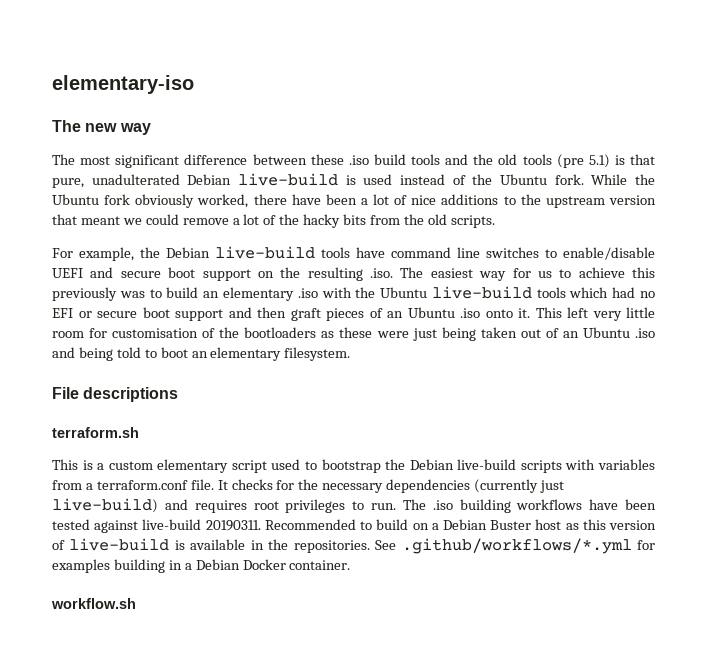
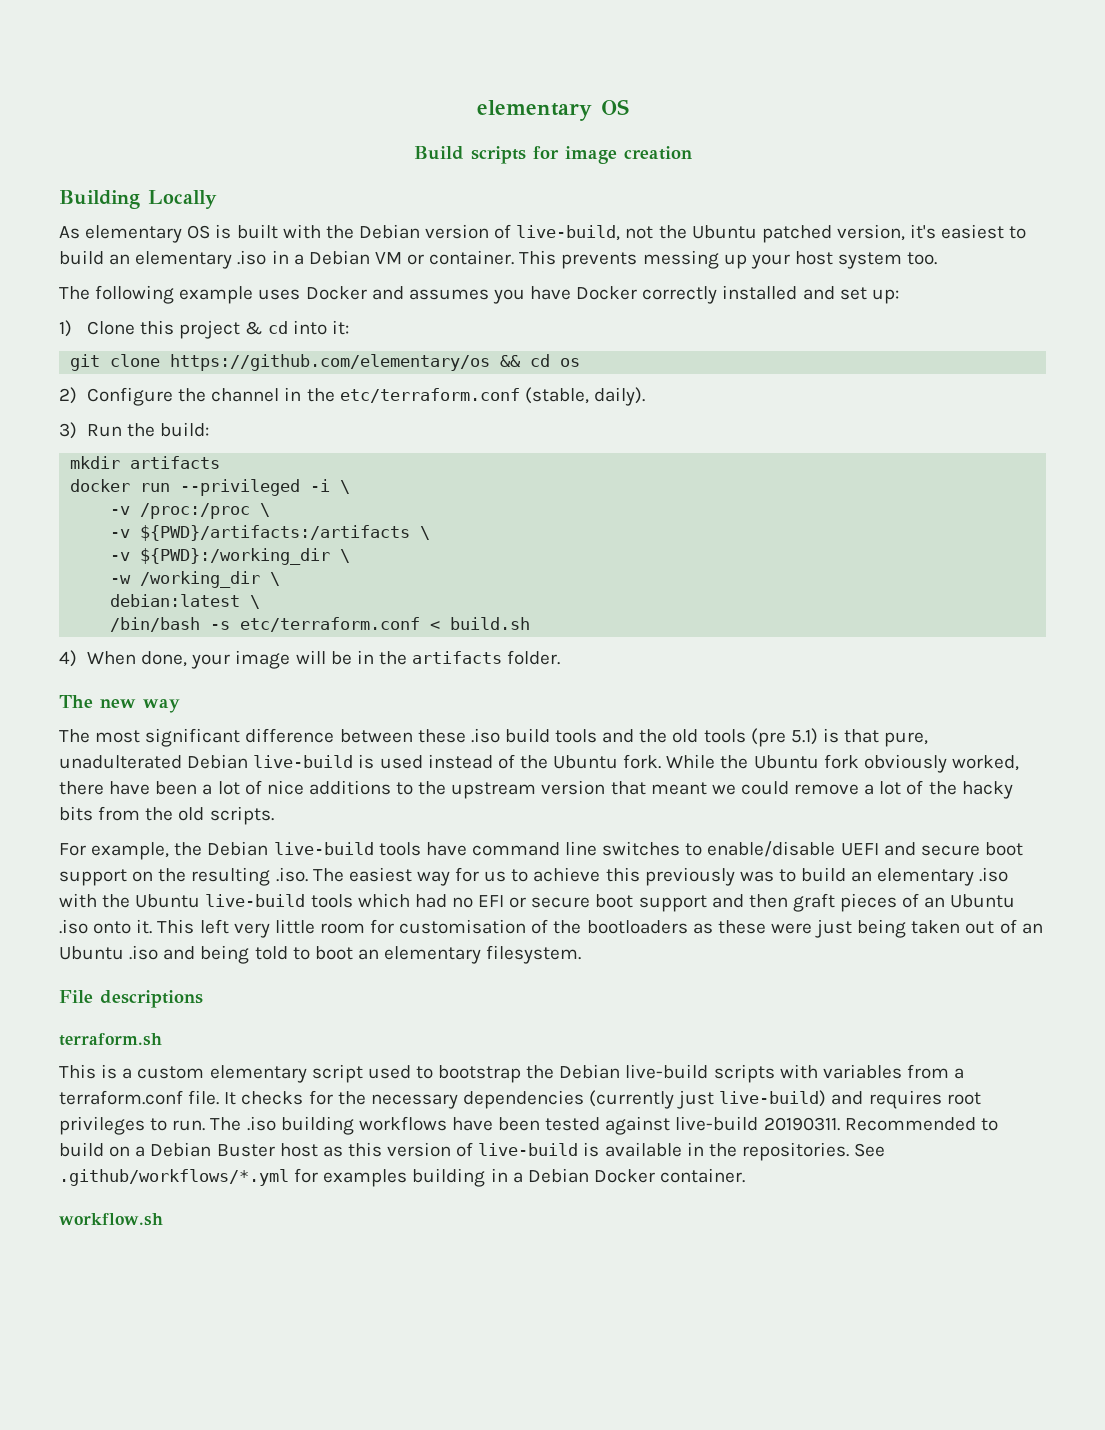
[52,75,194,94] elementary-iso -> [476,99,629,121] [413,146,692,164] [59,190,217,209] [59,224,1027,243] [59,250,938,269] [59,285,899,304] [59,320,349,339] [70,354,581,371] [59,387,645,406] [59,422,210,439] [70,456,221,469] [70,479,351,496] [110,503,271,519] [110,525,431,541] [110,548,351,565] [110,571,281,588] [110,594,261,609] [110,617,531,632] [59,650,561,669] elementary OS // Build scripts for image creation // Building Locally // As elementary OS is built with the Debian version of live-build, not the Ubuntu patched version, it's easiest to build an elementary .iso in a Debian VM or container. This prevents messing up your host system too. // The following example uses Docker and assumes you have Docker correctly installed and set up: // 1) Clone this project & cd into it: // git clone https://github.com/elementary/os && cd os // 2) Configure the channel in the etc/terraform.conf (stable, daily). // 3) Run the build: // mkdir artifacts // docker run --privileged -i \ // -v /proc:/proc \ // -v ${PWD}/artifacts:/artifacts \ // -v ${PWD}:/working_dir \ // -w /working_dir \ // debian:latest \ // /bin/bash -s etc/terraform.conf < build.sh // 4) When done, your image will be in the artifacts folder.

